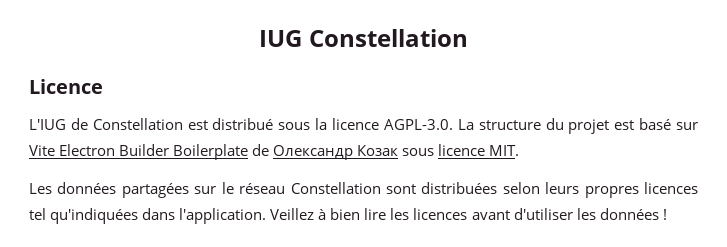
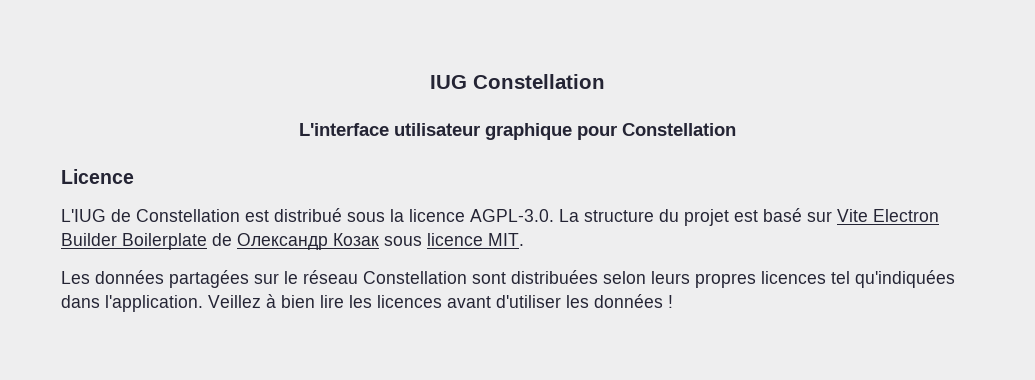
(468, 38) none -> [299,123,736,140] // L'interface utilisateur graphique pour Constellation

